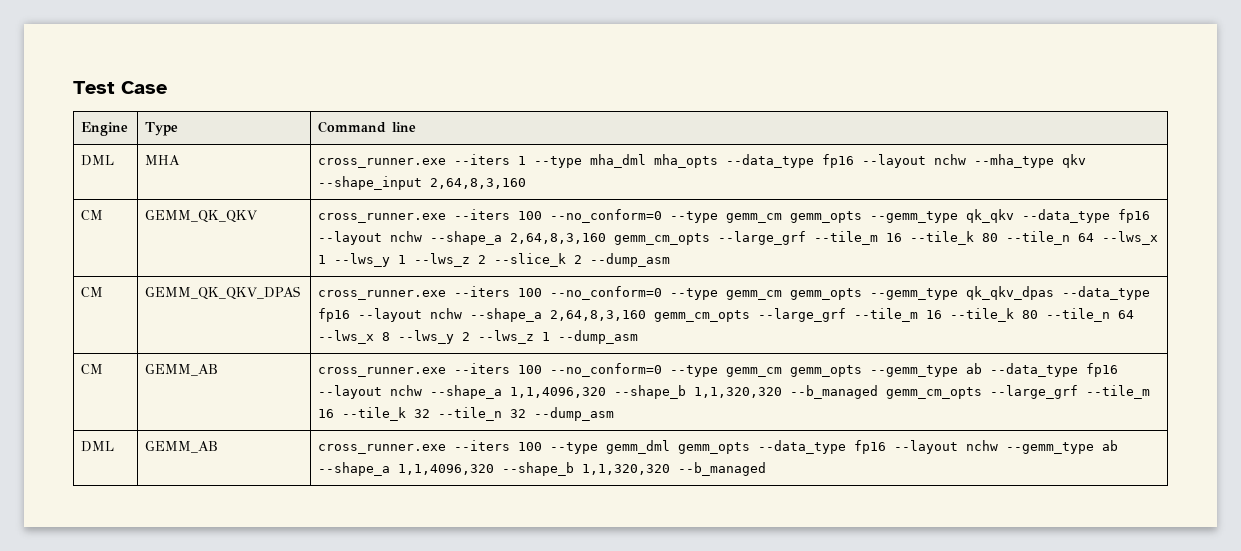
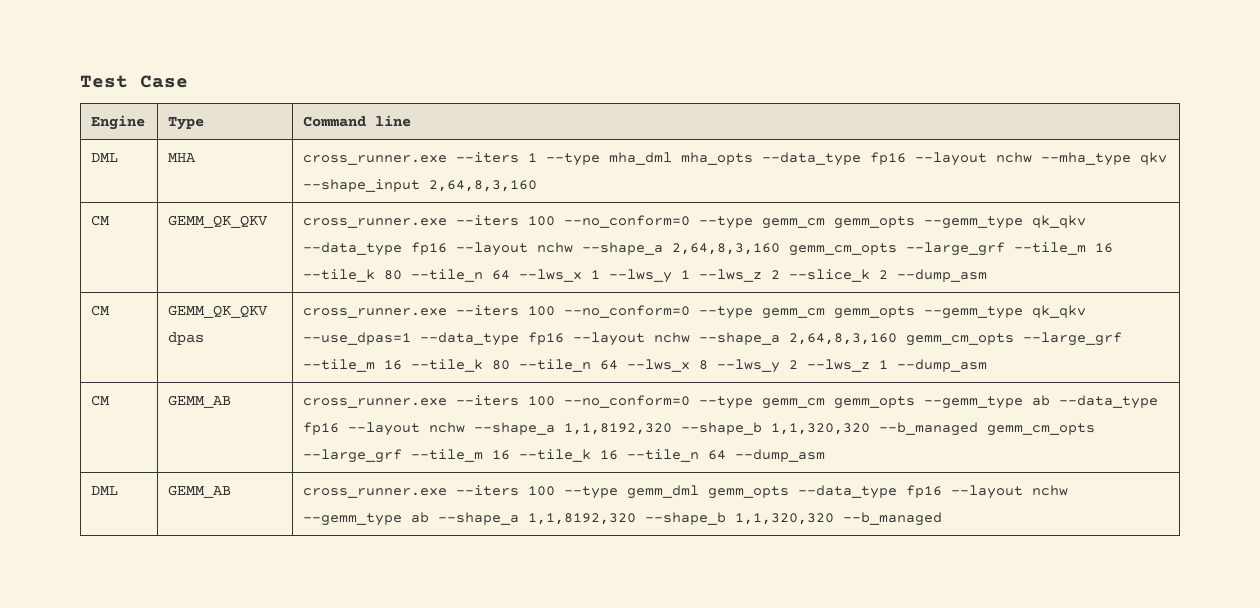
[145,286,301,300] [318,286,1055,300] GEMM_QK_QKV_DPAS | cross_runner.exe --iters 100 --no_conform=0 --type gemm_cm gemm_opts --gemm_type qk_qkv_dpas -> [168,305,269,318] [168,332,205,345] [303,305,1087,319] [303,332,412,345] GEMM_QK_QKV dpas | cross_runner.exe --iters 100 --no_conform=0 --type gemm_cm gemm_opts --gemm_type qk_qkv --use_dpas=1
[510,387,607,398] 1,1,4096,320 -> [564,423,673,435] 1,1,8192,320
[414,407,527,421] 32 --tile_n 32 -> [600,449,727,462] 16 --tile_n 64
[398,464,495,475] 1,1,4096,320 -> [528,513,637,525] 1,1,8192,320

